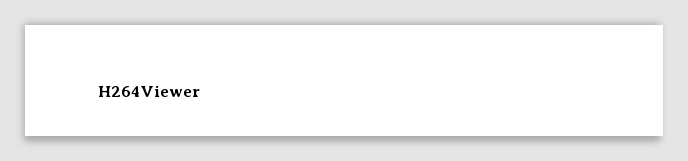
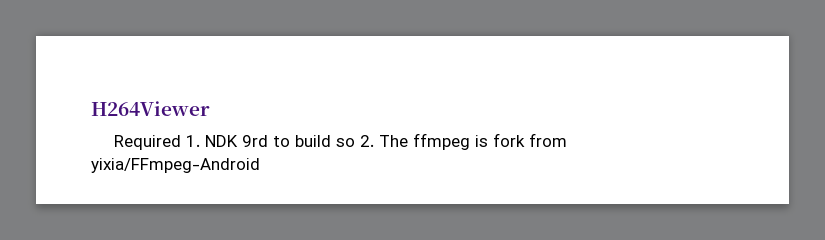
(200, 91) none -> [114,133,568,150] [91,158,260,173] // Required 1. NDK 9rd to build so 2. The ffmpeg is fork from yixia/FFmpeg-Android

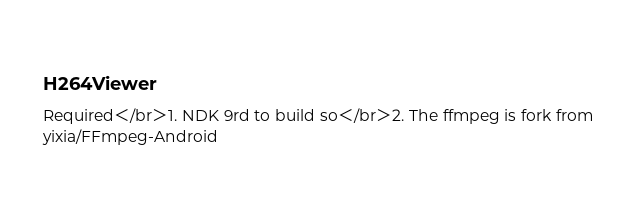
(182, 142) none -> [114,108,168,123] ＜/br＞
(356, 142) none -> [338,108,393,123] ＜/br＞

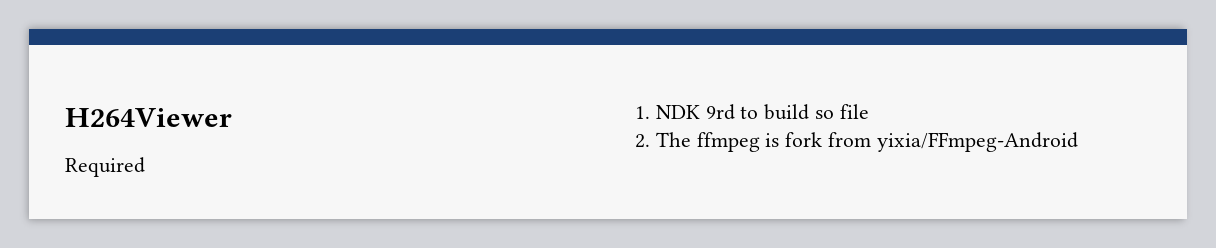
[114,108,168,123] ＜/br＞ -> (145, 167) //
[338,108,393,123] ＜/br＞ -> [839,104,869,119] file //

